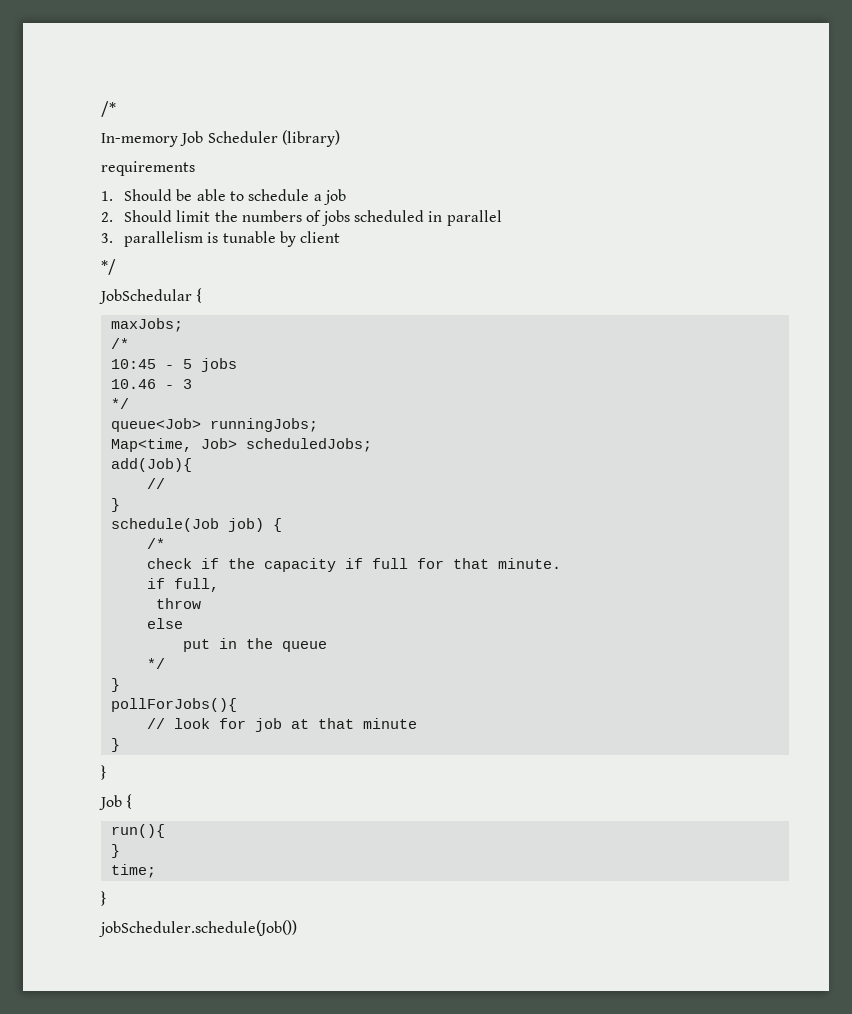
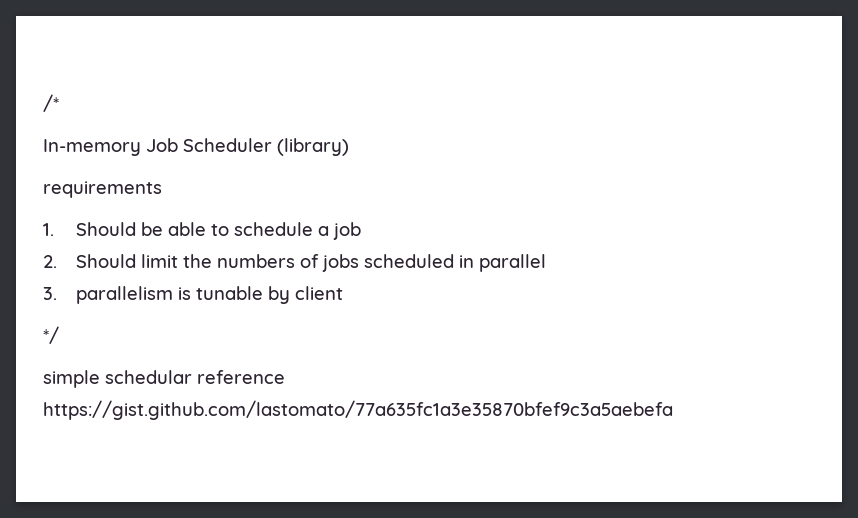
[99,288,203,304] [110,318,183,332] [110,338,129,349] [110,358,237,372] [110,379,192,389] [110,398,129,409] [110,418,318,432] [110,438,372,452] [110,458,192,472] [146,478,165,489] [110,498,120,512] [110,518,282,532] [146,538,165,549] [146,558,561,572] [146,578,219,592] [155,598,201,609] [146,618,183,629] [182,638,327,652] [146,658,165,669] [110,678,120,692] [110,698,237,712] [146,718,417,732] [110,738,120,752] [101,765,106,780] [99,794,133,810] [110,824,165,838] [110,844,120,858] [110,864,156,878] [101,891,106,906] [99,920,297,937] JobSchedular { // maxJobs; // /* // 10:45 - 5 jobs // 10.46 - 3 // */ // queue<Job> runningJobs; // Map<time, Job> scheduledJobs; // add(Job){ // // // } // schedule(Job job) { // /* // check if the capacity if full for that minute. // if full, // throw // else // put in the queue // */ // } // pollForJobs(){ // // look for job at that minute // } // } // Job { // run(){ // } // time; // } // jobScheduler.schedule(Job()) -> [43,370,285,388] [43,400,673,420] simple schedular reference https://gist.github.com/lastomato/77a635fc1a3e35870bfef9c3a5aebefa

